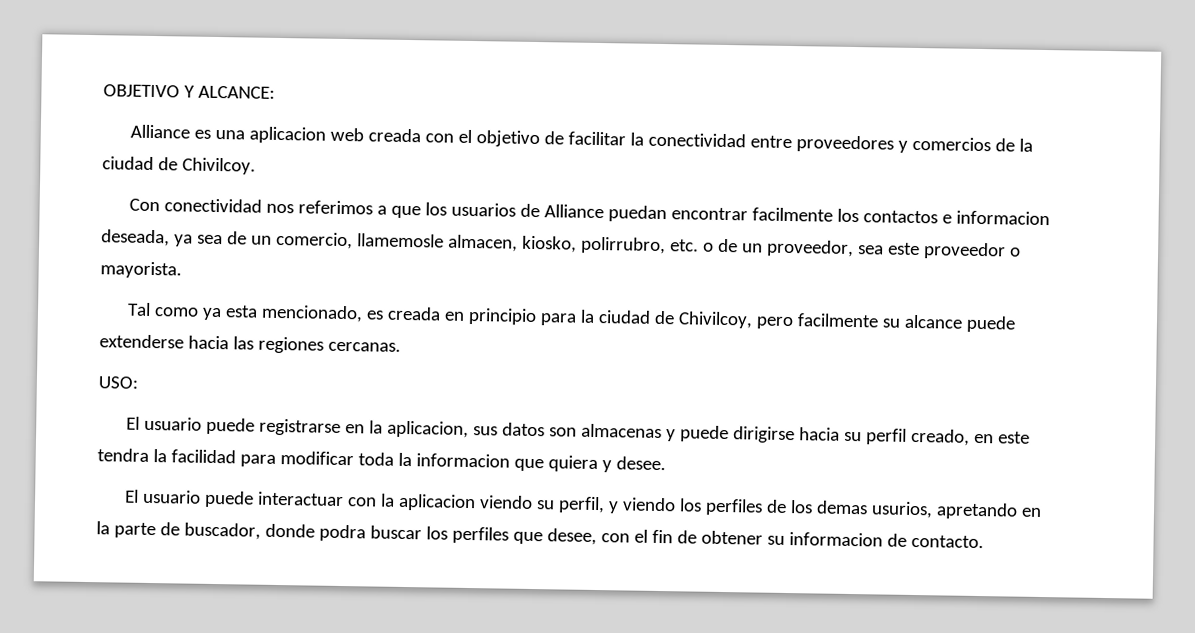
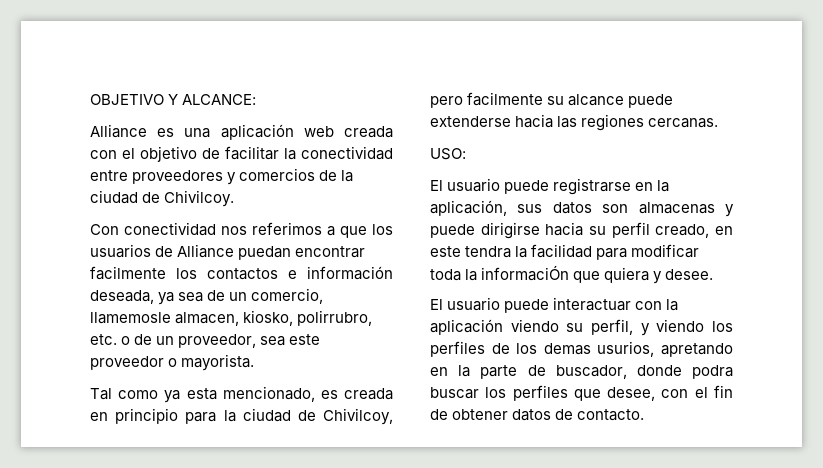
[249,126,327,144] aplicacion -> [220,124,294,140] aplicación
[956,210,1051,226] informacion -> [307,266,393,280] información
[387,420,470,438] aplicacion, -> [430,200,507,216] aplicación,
[415,453,510,468] informacion -> [481,265,570,281] informaciÓn
[398,493,477,512] aplicacion -> [430,319,503,335] aplicación
[766,532,883,547] su informacion -> [512,409,552,421] datos

